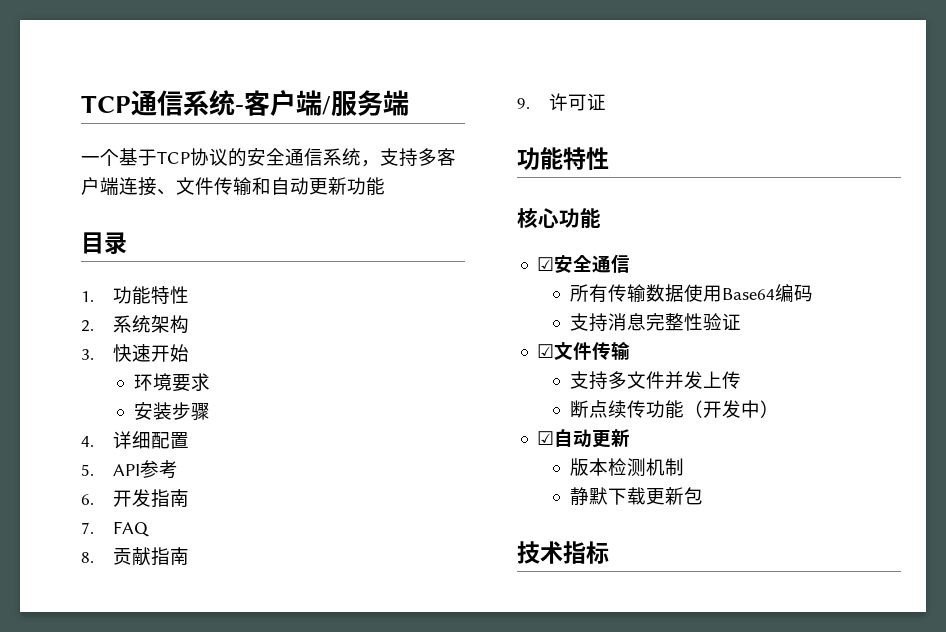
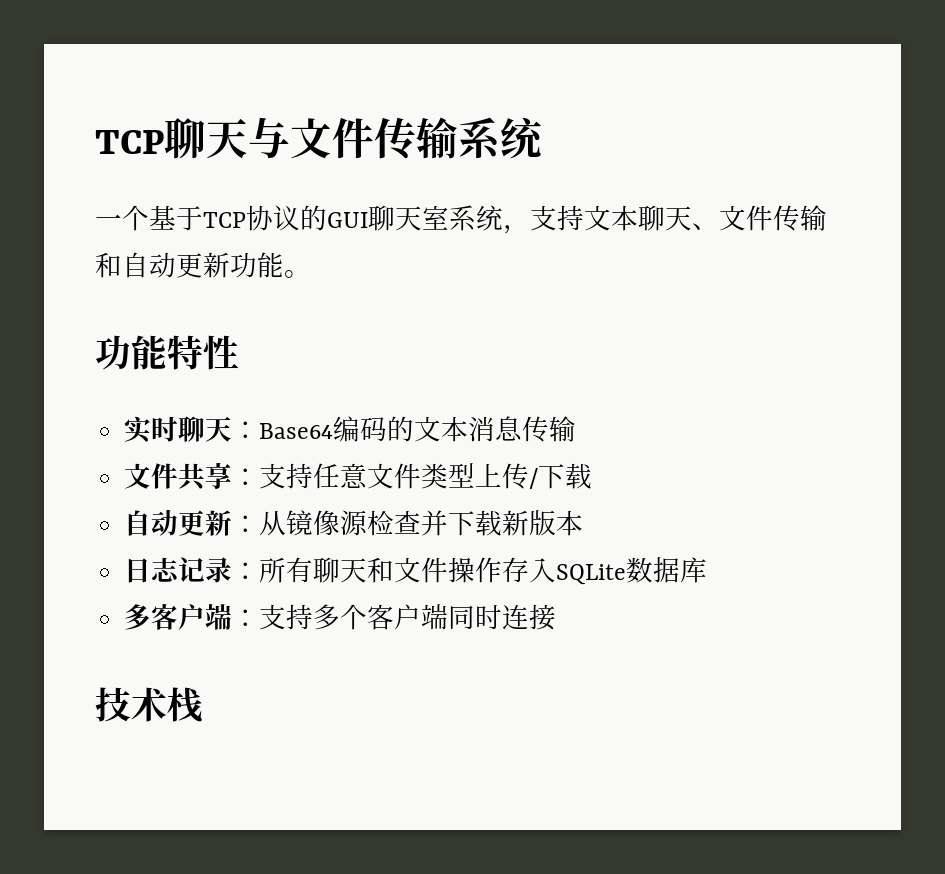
[81,90,409,117] TCP通信系统-客户端/服务端 -> [95,117,544,159] TCP聊天与文件传输系统
[247,148,456,167] [81,177,157,196] 安全通信系统，支持多客户端连接 -> [327,205,692,234] GUI聊天室系统，支持文本聊天
[81,232,127,255] [81,286,190,305] [81,315,190,334] [81,344,190,362] [133,373,210,392] [133,402,210,421] [81,431,190,449] [81,460,179,479] [81,489,190,508] [81,521,150,537] [81,547,190,566] [517,93,607,111] [517,147,609,170] [517,208,601,228] [537,254,631,273] [569,284,813,303] [569,313,741,332] [537,341,631,360] [569,371,741,390] [569,400,779,419] [537,429,631,448] [569,458,684,477] [569,487,703,505] // 目录 // 1.功能特性 // 2.系统架构 // 3.快速开始 // 环境要求 // 安装步骤 // 4.详细配置 // 5. API参考 // 6.开发指南 // 7. FAQ // 8.贡献指南 // 9.许可证 // 功能特性 // 核心功能 // ☑安全通信 // 所有传输数据使用Base64编码 // 支持消息完整性验证 // ☑文件传输 // 支持多文件并发上传 // 断点续传功能（开发中） // ☑自动更新 // 版本检测机制 // 静默下载更新包 -> [284,270,311,278] [95,335,239,370] [124,416,577,443] [124,462,593,491] [124,509,584,536] [124,557,708,585] [124,604,557,630] 。 // 功能特性 // 实时聊天：Base64编码的文本消息传输 // 文件共享：支持任意文件类型上传/下载 // 自动更新：从镜像源检查并下载新版本 // 日志记录：所有聊天和文件操作存入SQLite数据库 // 多客户端：支持多个客户端同时连接
[563,541,609,564] 指标 -> [167,687,203,723] 栈

